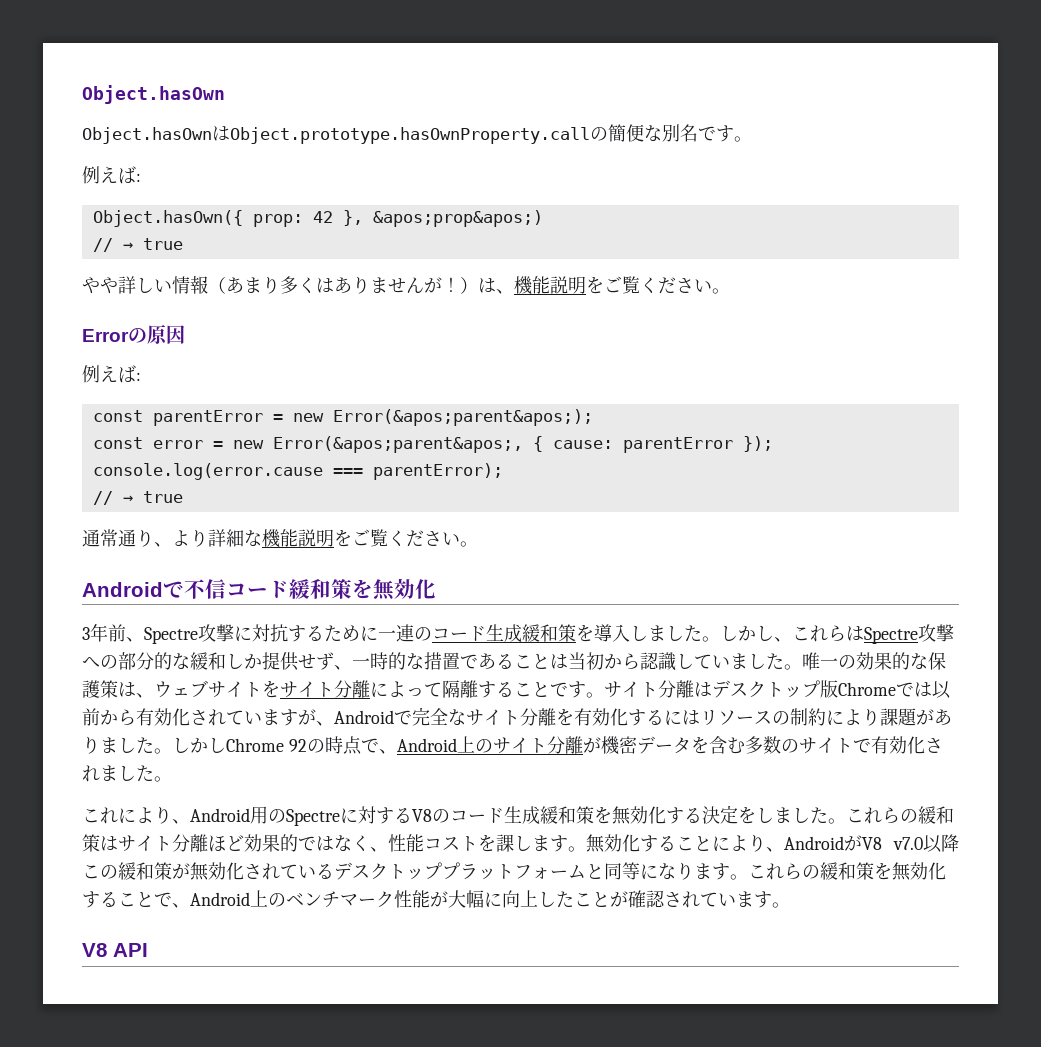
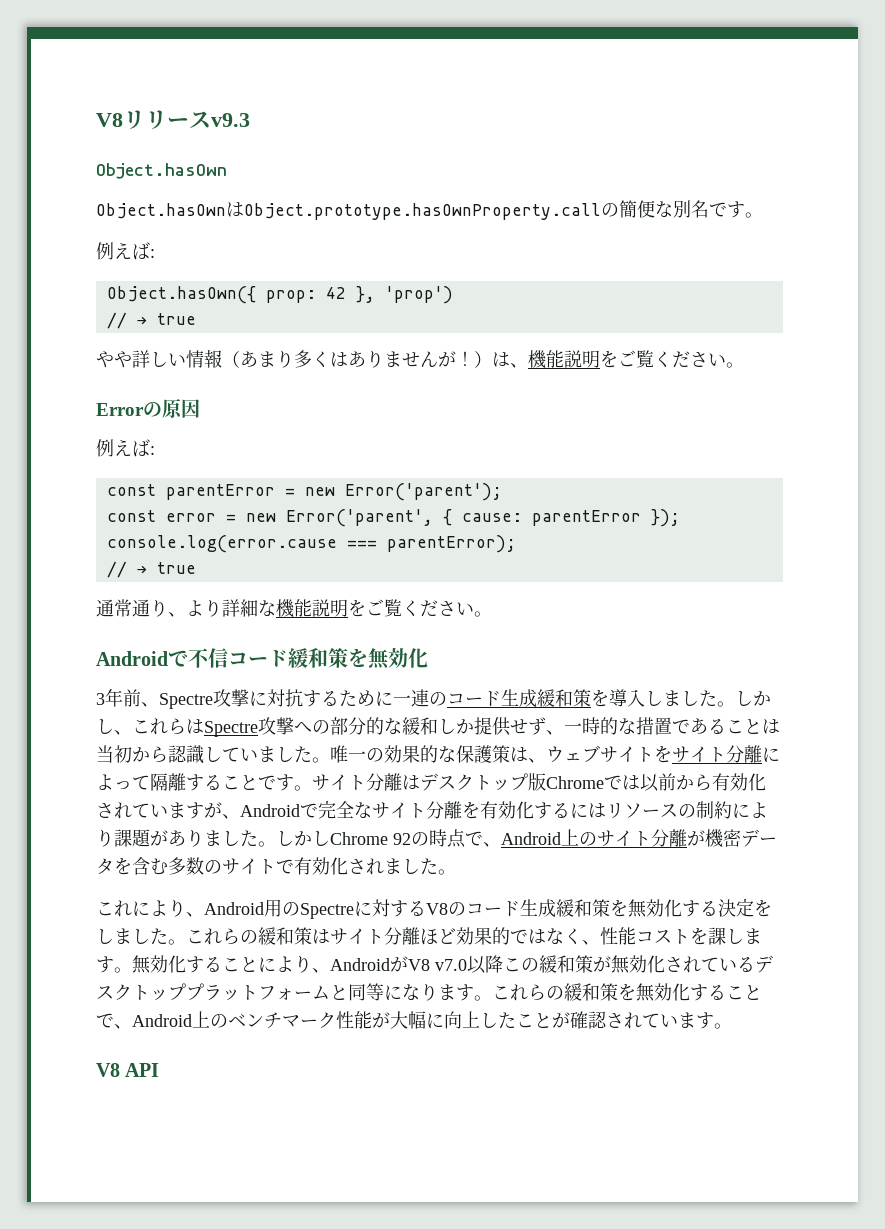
(82, 94) none -> [96,110,250,129] V8リリースv9.3 //
[372,210,543,227] &apos;prop&apos;) -> [384,286,453,304] 'prop')
[332,409,593,426] Error(&apos;parent&apos;); -> [344,483,502,501] Error('parent');
[272,436,523,453] Error(&apos;parent&apos;, -> [285,509,433,527] Error('parent',

